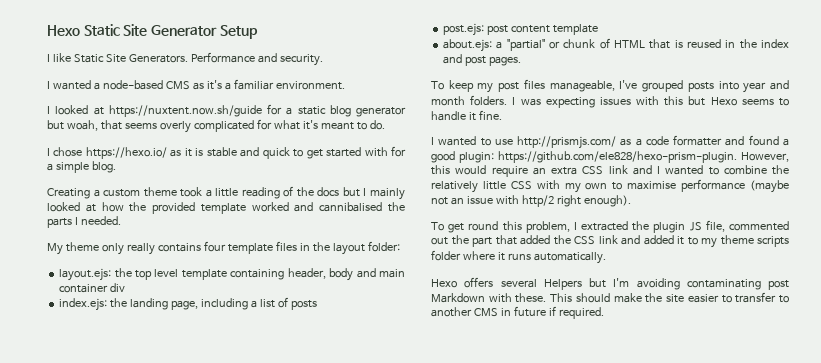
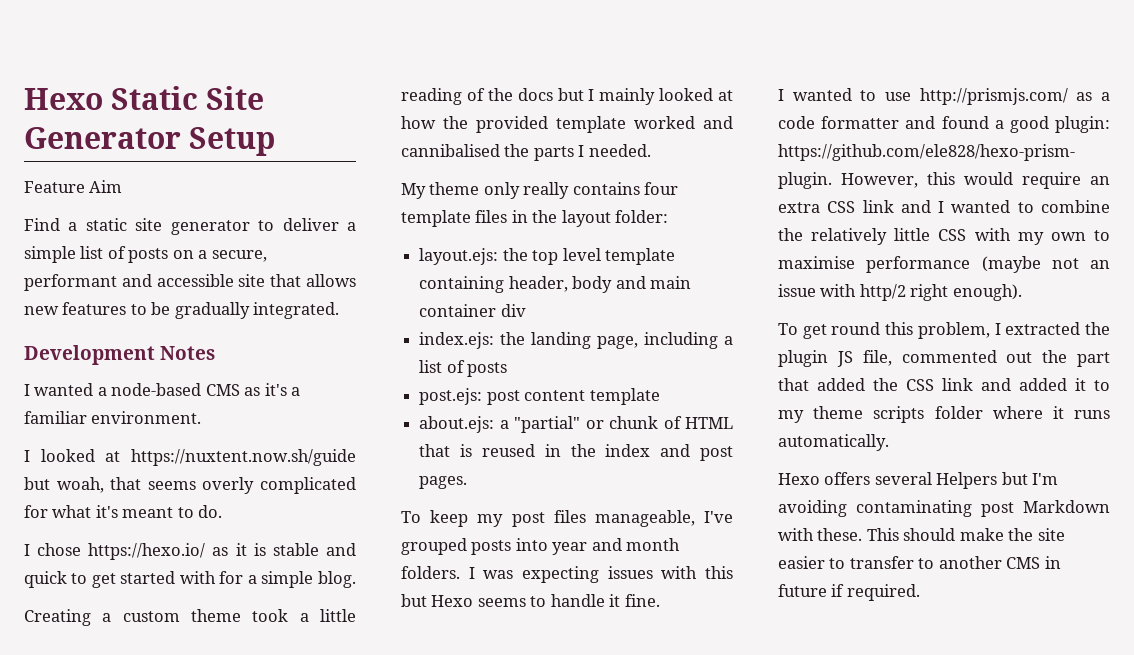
[47,52,323,66] I like Static Site Generators. Performance and security. -> [24,180,123,193] [24,218,356,235] [24,246,267,263] [24,274,357,291] [24,302,340,319] [24,345,216,365] Feature Aim // Find a static site generator to deliver a simple list of posts on a secure, performant and accessible site that allows new features to be gradually integrated. // Development Notes
[267,104,406,117] for a static blog generator -> (356, 457) none

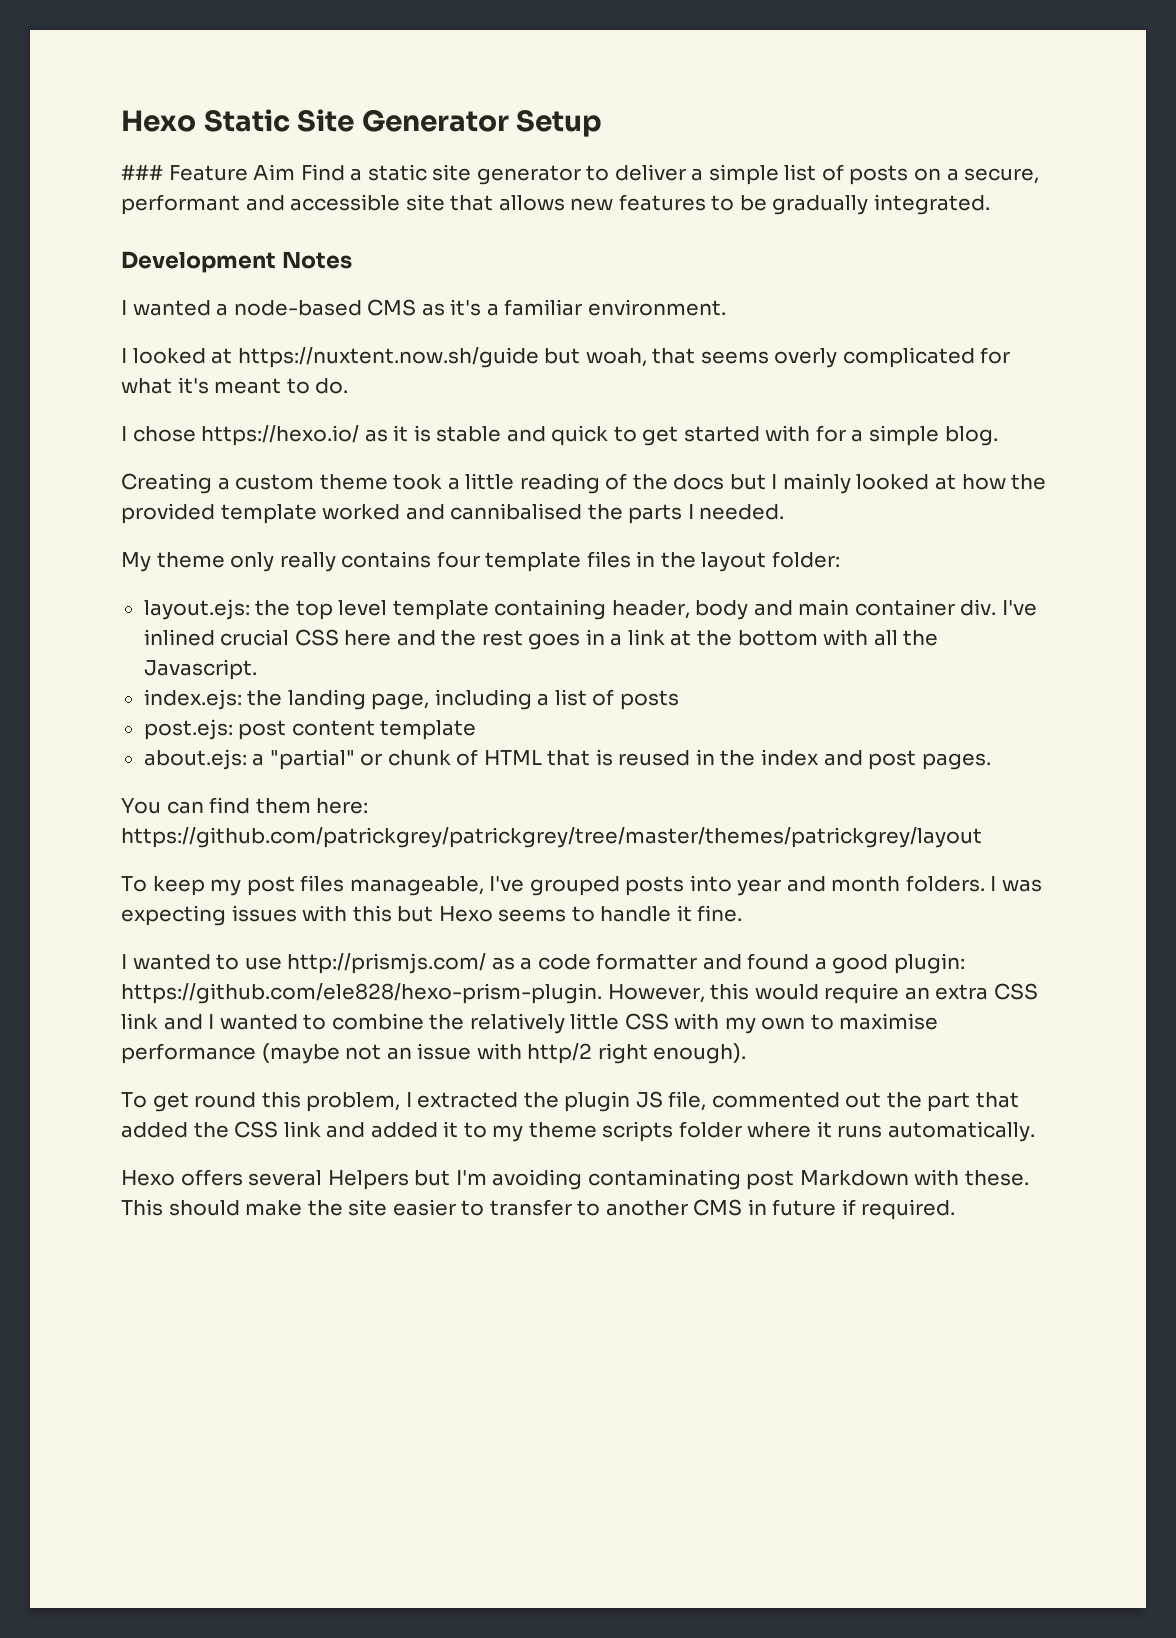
(276, 141) none -> [121,165,163,180] ###
(123, 186) // -> (296, 172) none
[500,304,526,317] div -> [960,599,1037,616] [143,629,939,650] [143,659,257,680] div. I've inlined crucial CSS here and the rest goes in a link at the bottom with all the Javascript.
(468, 482) none -> [121,797,369,814] [121,827,982,848] // You can find them here: https://github.com/patrickgrey/patrickgrey/tree/master/themes/patrickgrey/layout

